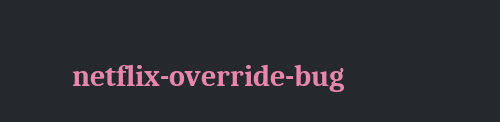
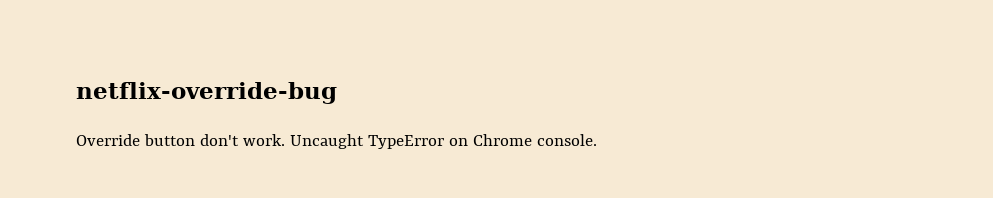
(344, 78) none -> [76,134,597,149] // Override button don't work. Uncaught TypeError on Chrome console.

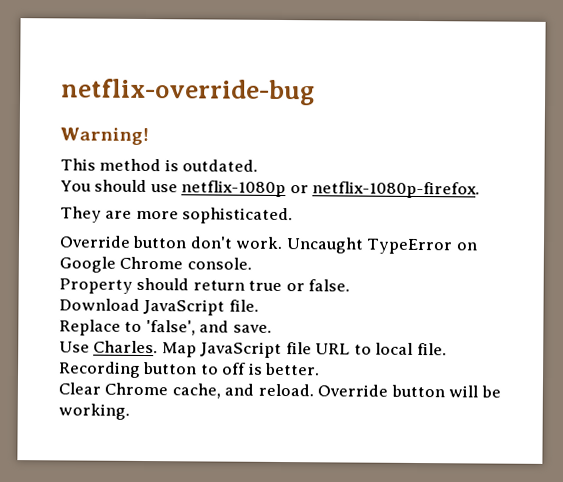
(337, 93) none -> [60,127,149,146] [60,158,259,172] [60,179,481,199] [60,206,294,225] // Warning! // This method is outdated. // You should use netflix-1080p or netflix-1080p-firefox. // They are more sophisticated.
(468, 142) none -> [59,256,116,273] Google
(597, 140) none -> [59,277,351,294] [59,298,259,316] [59,319,272,336] [59,340,447,359] [58,361,321,378] [58,382,501,399] [58,403,130,420] // Property should return true or false. // Download JavaScript file. // Replace to 'false', and save. // Use Charles. Map JavaScript file URL to local file. Recording button to off is better. // Clear Chrome cache, and reload. Override button will be working.

